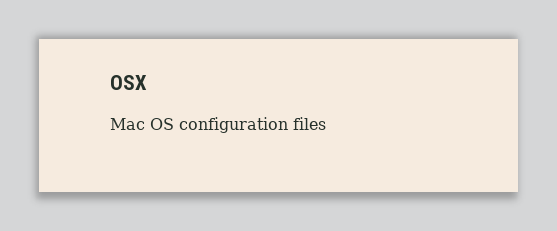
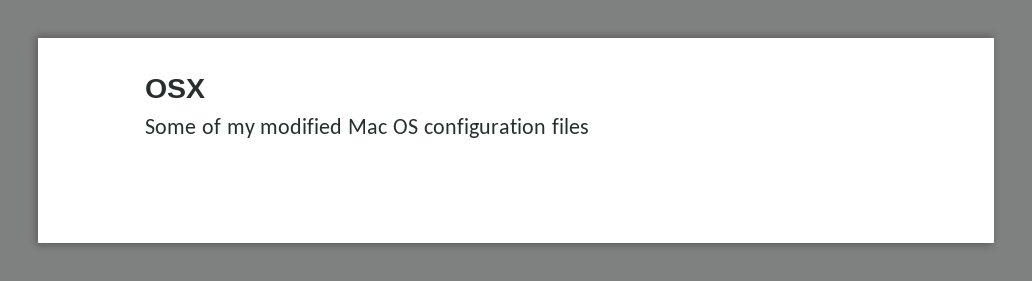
(147, 82) none -> [145,118,343,138] Some of my modified

